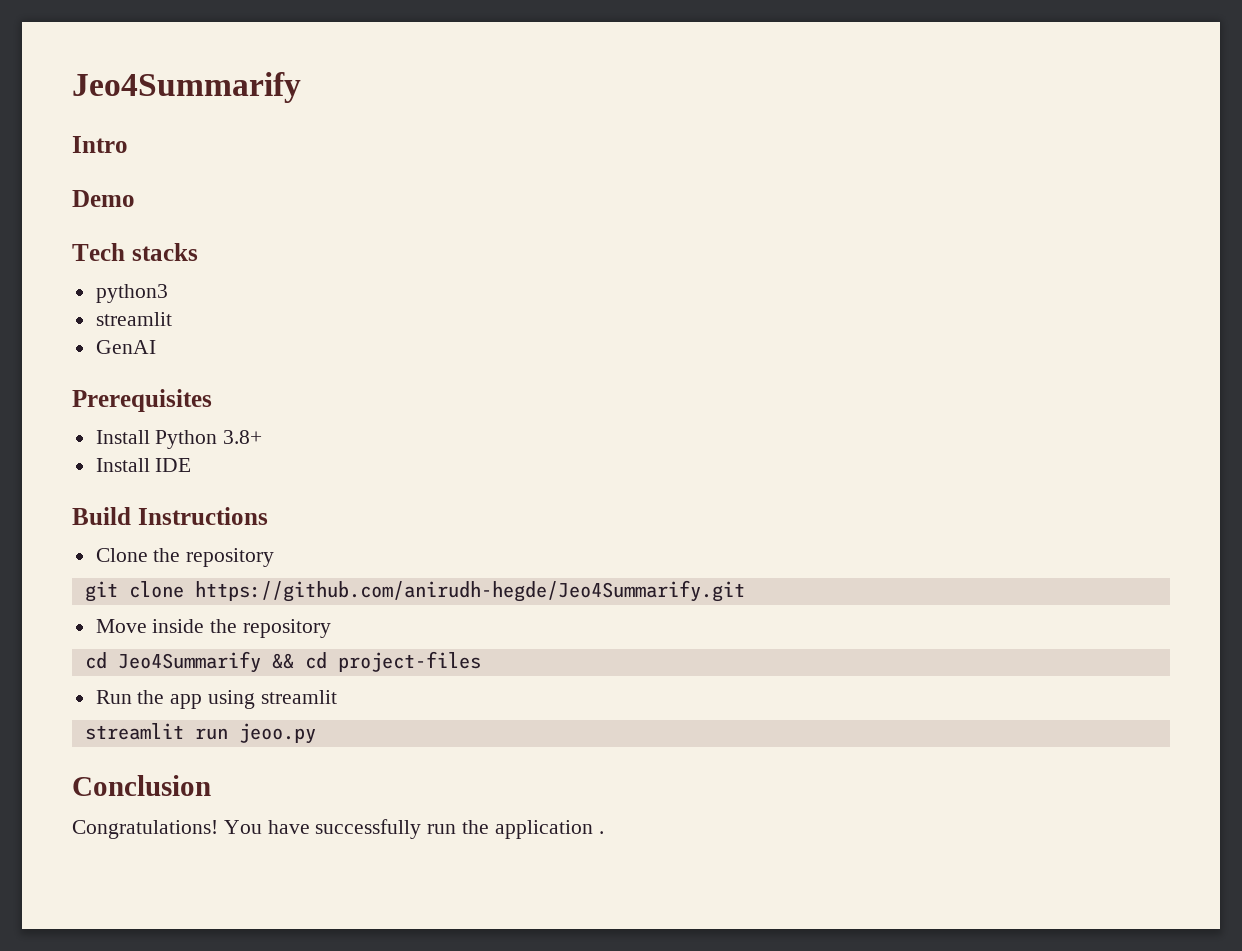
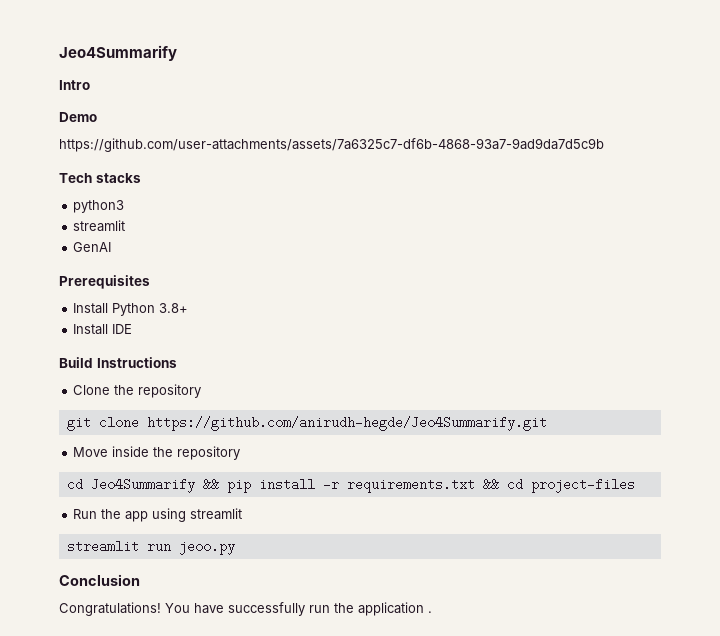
(135, 198) none -> [59,138,604,152] // https://github.com/user-attachments/assets/7a6325c7-df6b-4868-93a7-9ad9da7d5c9b
(294, 661) none -> [226,478,499,493] pip install -r requirements.txt &&

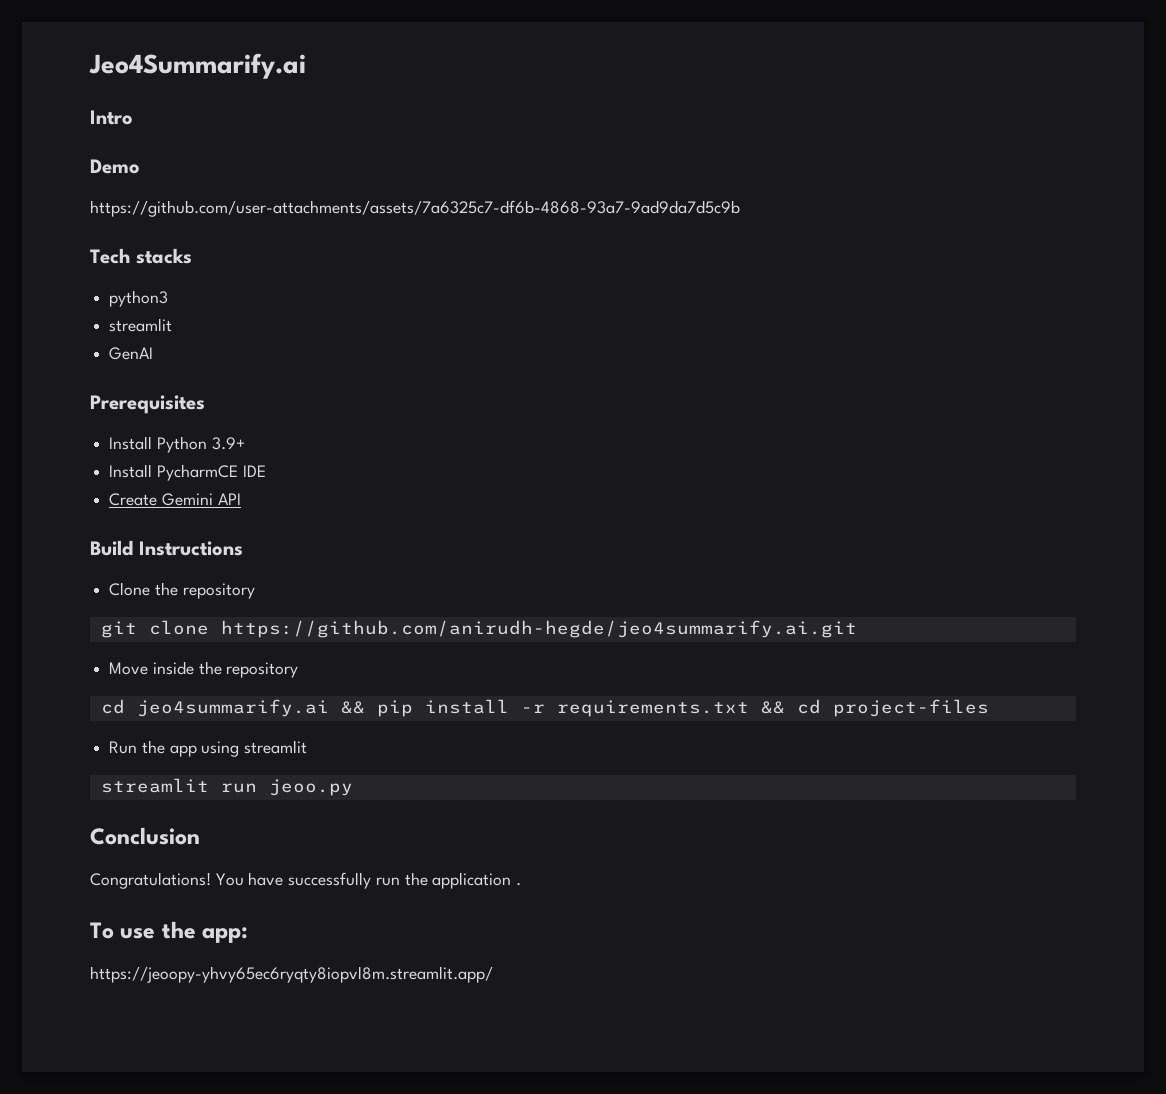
[59,45,177,61] Jeo4Summarify -> [89,53,306,79] Jeo4Summarify.ai
[159,303,189,313] [73,324,109,335] 3.8+ // Install -> [211,437,245,450] [109,464,238,481] 3.9+ // Install PycharmCE
(133, 329) none -> [109,493,241,506] // Create Gemini API
[146,416,547,431] https://github.com/anirudh-hegde/Jeo4Summarify.git -> [220,620,857,638] https://github.com/anirudh-hegde/jeo4summarify.ai.git
[90,478,195,493] Jeo4Summarify -> [136,699,329,717] jeo4summarify.ai
(432, 612) none -> [90,921,249,943] [90,966,493,983] // To use the app: // https://jeoopy-yhvy65ec6ryqty8iopvl8m.streamlit.app/

